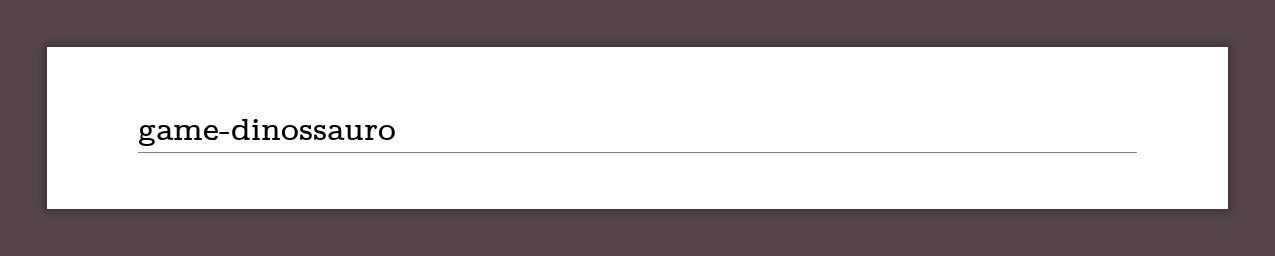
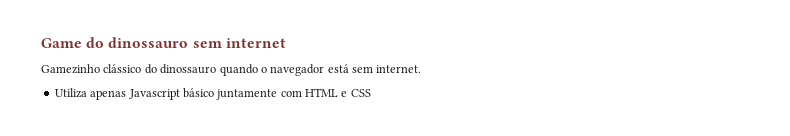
[138,119,396,146] game-dinossauro -> [41,37,286,48] [41,64,422,76] [54,88,371,100] Game do dinossauro sem internet // Gamezinho clássico do dinossauro quando o navegador está sem internet. // Utiliza apenas Javascript básico juntamente com HTML e CSS

